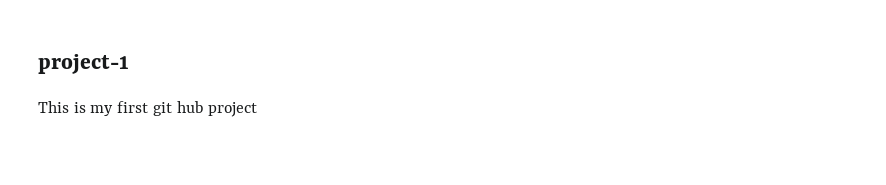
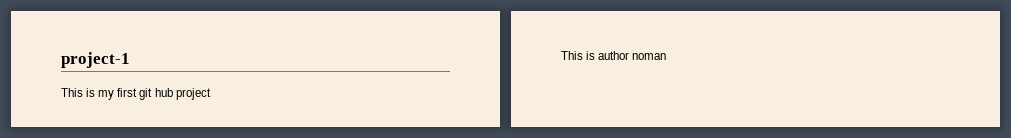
(258, 109) none -> [561,51,667,60] // This is author noman

